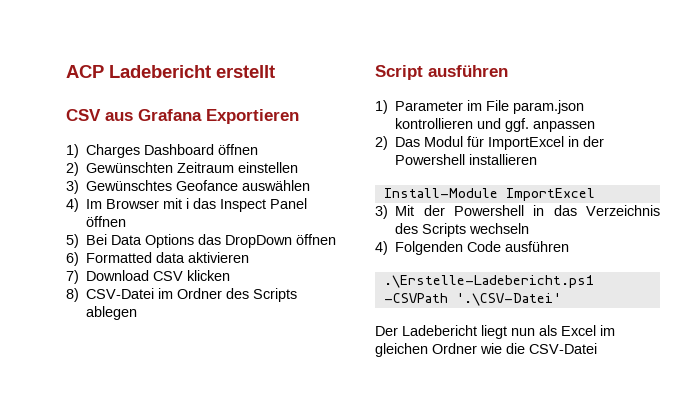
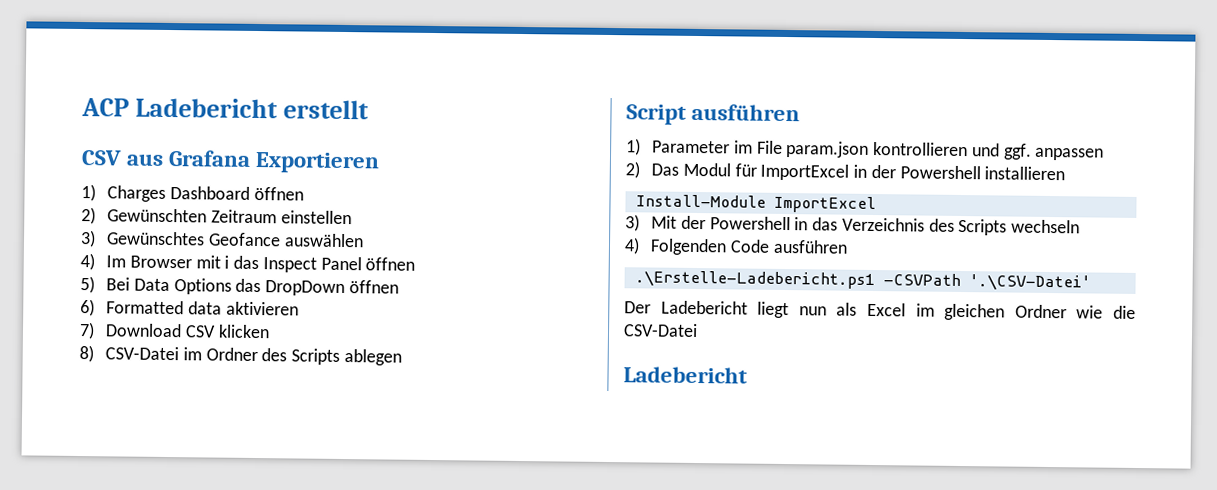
(597, 348) none -> [623,366,748,384] // Ladebericht

